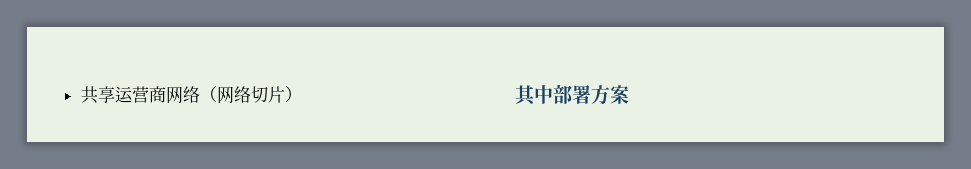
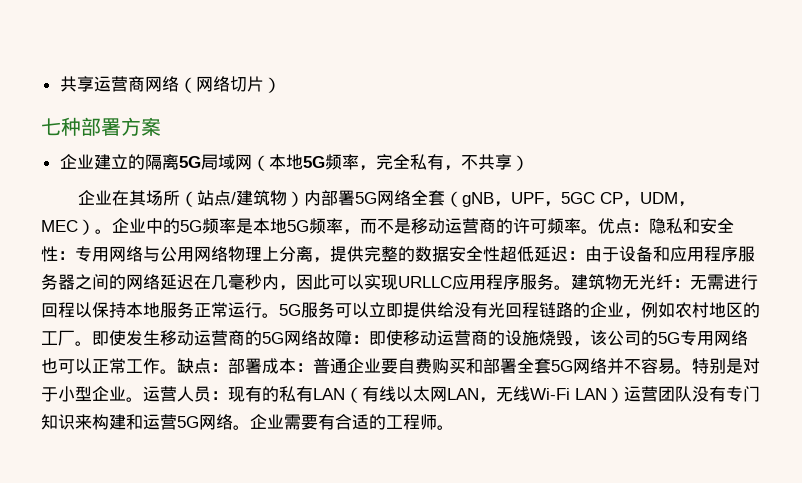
[515,85,553,106] 其中 -> [41,117,81,136] 七种
(629, 94) none -> [59,154,529,171] [77,190,695,207] [41,218,734,235] [41,246,755,263] [41,273,758,291] [41,302,760,319] [41,330,748,347] [41,358,760,374] [41,386,760,403] [41,414,454,430] // 企业建立的隔离5G局域网（本地5G频率，完全私有，不共享） // 企业在其场所（站点/建筑物）内部署5G网络全套（gNB，UPF，5GC CP，UDM，MEC）。企业中的5G频率是本地5G频率，而不是移动运营商的许可频率。优点：隐私和安全性：专用网络与公用网络物理上分离，提供完整的数据安全性超低延迟：由于设备和应用程序服务器之间的网络延迟在几毫秒内，因此可以实现URLLC应用程序服务。建筑物无光纤：无需进行回程以保持本地服务正常运行。5G服务可以立即提供给没有光回程链路的企业，例如农村地区的工厂。即使发生移动运营商的5G网络故障：即使移动运营商的设施烧毁，该公司的5G专用网络也可以正常工作。缺点：部署成本：普通企业要自费购买和部署全套5G网络并不容易。特别是对于小型企业。运营人员：现有的私有LAN（有线以太网LAN，无线Wi-Fi LAN）运营团队没有专门知识来构建和运营5G网络。企业需要有合适的工程师。

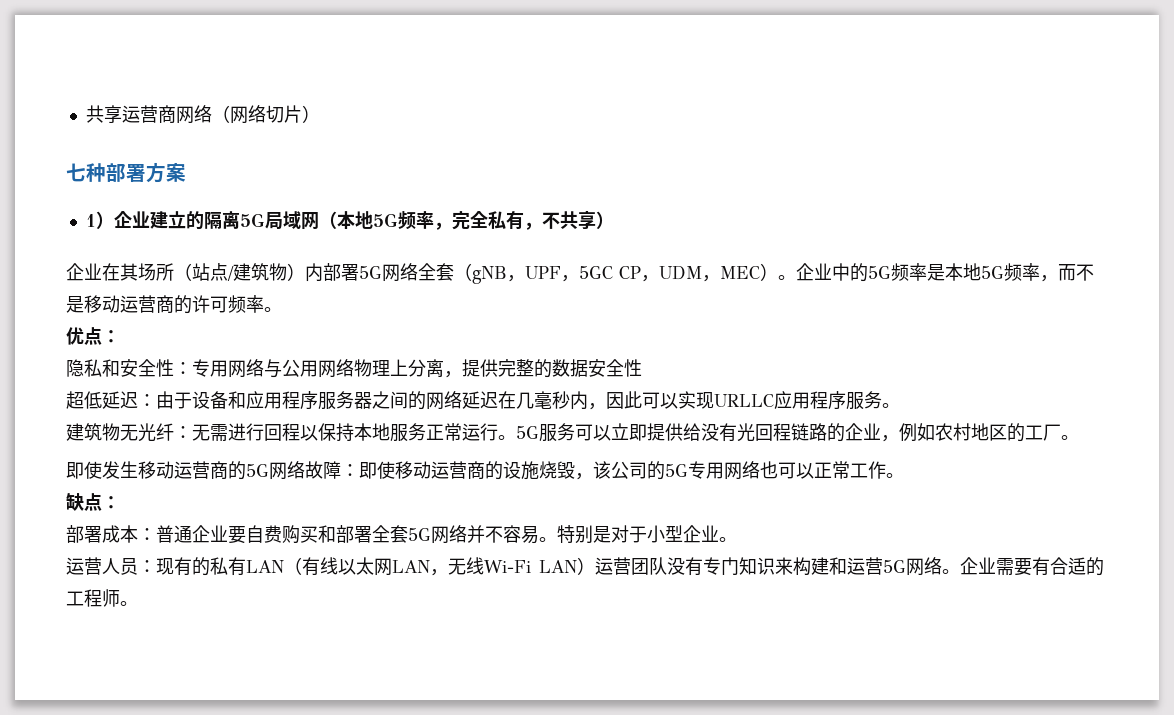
(161, 126) none -> [85,211,114,229] 1）
(598, 231) none -> (282, 309) //
(649, 227) none -> (120, 336) //
(500, 254) none -> (642, 368) //
(571, 287) none -> (900, 405) //
(92, 343) none -> (1079, 437) //
(177, 371) none -> (904, 475) //
(228, 367) none -> (120, 502) //
(143, 399) none -> (737, 539) //

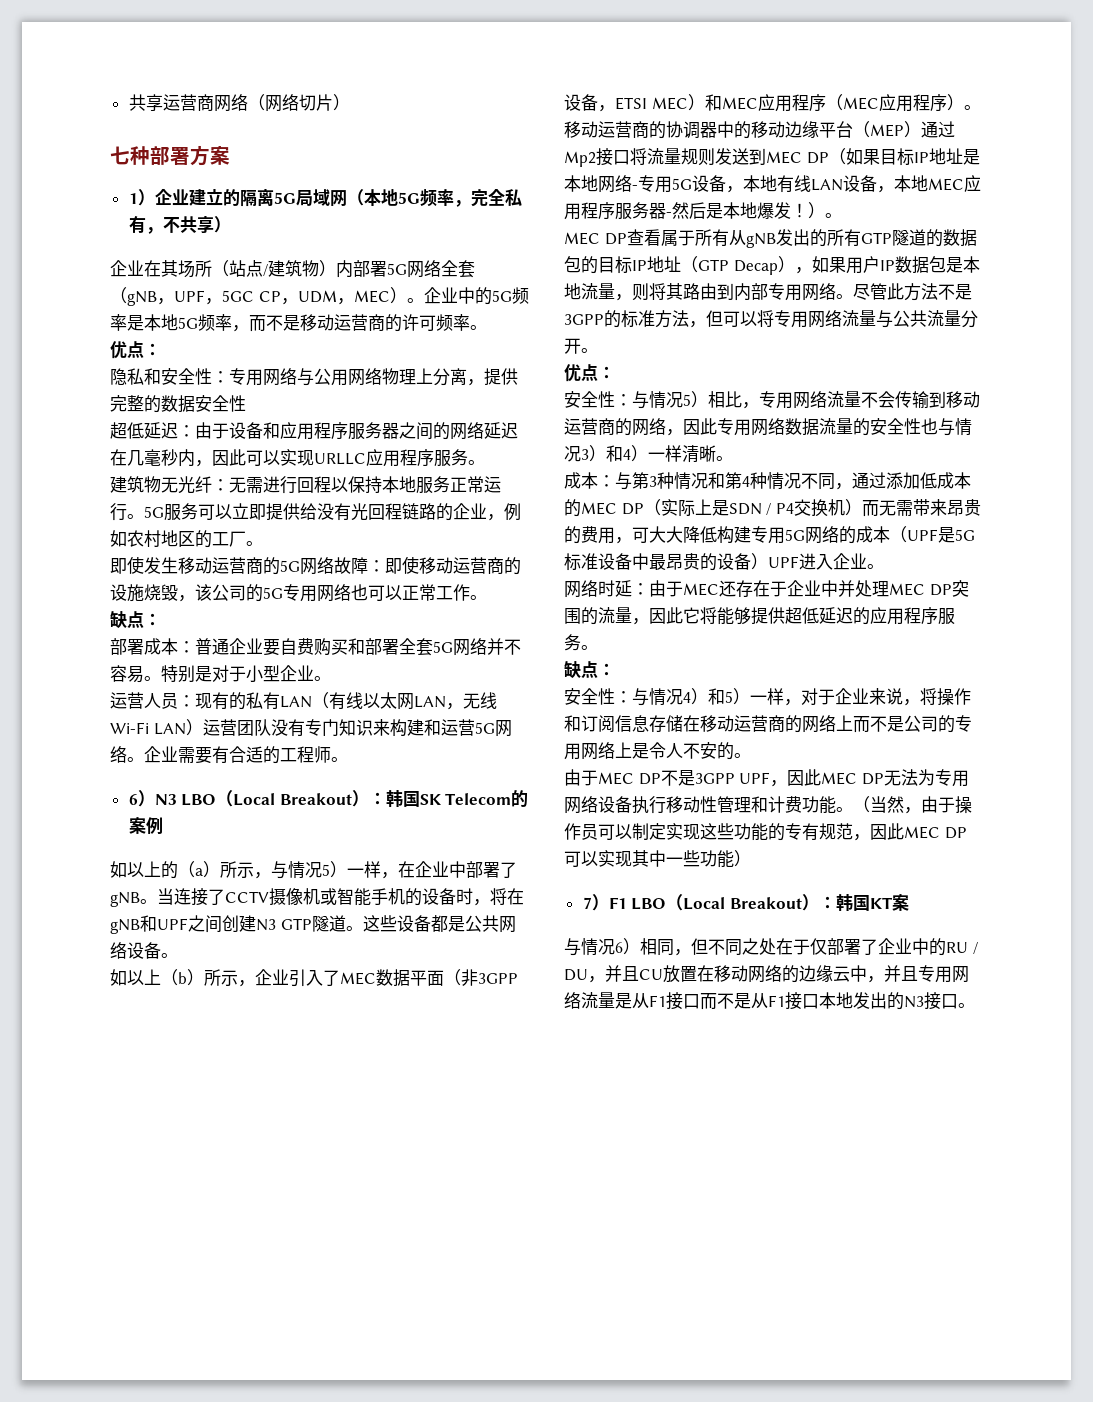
(138, 603) none -> [128,790,529,807] [128,817,163,834] [110,861,517,879] [110,888,524,907] [110,915,516,934] [110,942,178,959] [110,969,518,987] [564,94,981,112] [564,121,955,139] [564,148,980,167] [564,175,981,193] [564,202,842,220] [564,229,977,248] [564,256,980,275] [564,283,972,301] [564,310,978,328] [564,338,598,354] [564,364,615,382] [564,391,980,409] [564,418,972,436] [564,445,733,463] [564,472,971,490] [564,499,981,517] [564,526,975,544] [564,553,884,571] [564,580,969,598] [564,607,955,625] [564,634,598,651] [564,661,615,679] [564,688,971,706] [564,715,972,733] [564,742,751,760] [564,769,969,787] [564,796,972,814] [564,823,967,841] [564,850,751,868] [582,894,909,911] [564,938,978,956] [564,965,969,983] [564,992,975,1010] // 6）N3 LBO（Local Breakout）：韩国SK Telecom的案例 // 如以上的（a）所示，与情况5）一样，在企业中部署了gNB。当连接了CCTV摄像机或智能手机的设备时，将在gNB和UPF之间创建N3 GTP隧道。这些设备都是公共网络设备。 // 如以上（b）所示，企业引入了MEC数据平面（非3GPP设备，ETSI MEC）和MEC应用程序（MEC应用程序）。移动运营商的协调器中的移动边缘平台（MEP）通过Mp2接口将流量规则发送到MEC DP（如果目标IP地址是本地网络-专用5G设备，本地有线LAN设备，本地MEC应用程序服务器-然后是本地爆发！）。 // MEC DP查看属于所有从gNB发出的所有GTP隧道的数据包的目标IP地址（GTP Decap），如果用户IP数据包是本地流量，则将其路由到内部专用网络。尽管此方法不是3GPP的标准方法，但可以将专用网络流量与公共流量分开。 // 优点： // 安全性：与情况5）相比，专用网络流量不会传输到移动运营商的网络，因此专用网络数据流量的安全性也与情况3）和4）一样清晰。 // 成本：与第3种情况和第4种情况不同，通过添加低成本的MEC DP（实际上是SDN / P4交换机）而无需带来昂贵的费用，可大大降低构建专用5G网络的成本（UPF是5G标准设备中最昂贵的设备）UPF进入企业。 // 网络时延：由于MEC还存在于企业中并处理MEC DP突围的流量，因此它将能够提供超低延迟的应用程序服务。 // 缺点： // 安全性：与情况4）和5）一样，对于企业来说，将操作和订阅信息存储在移动运营商的网络上而不是公司的专用网络上是令人不安的。 // 由于MEC DP不是3GPP UPF，因此MEC DP无法为专用网络设备执行移动性管理和计费功能。（当然，由于操作员可以制定实现这些功能的专有规范，因此MEC DP可以实现其中一些功能） // 7）F1 LBO（Local Breakout）：韩国KT案 // 与情况6）相同，但不同之处在于仅部署了企业中的RU / DU，并且CU放置在移动网络的边缘云中，并且专用网络流量是从F1接口而不是从F1接口本地发出的N3接口。

